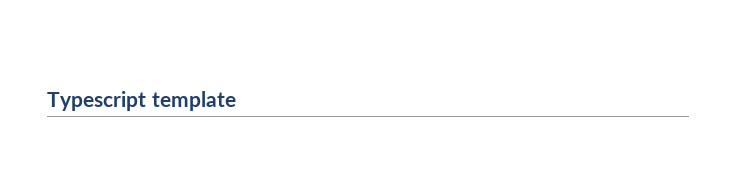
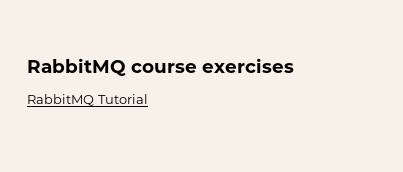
[47,91,236,111] Typescript template -> [27,58,294,76] [27,94,148,106] RabbitMQ course exercises // RabbitMQ Tutorial

